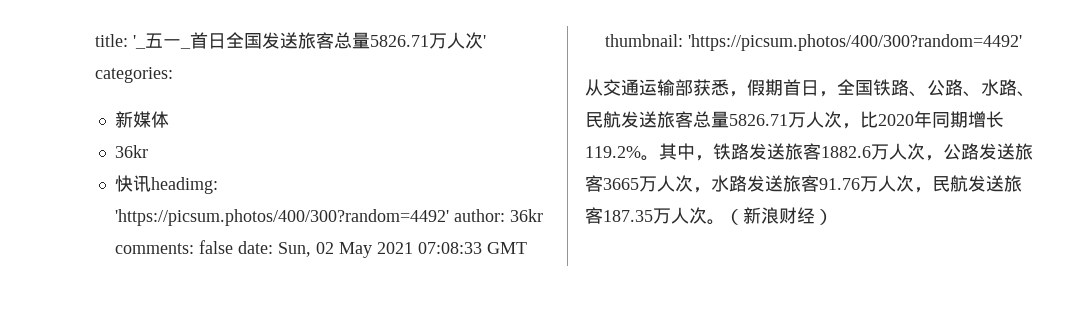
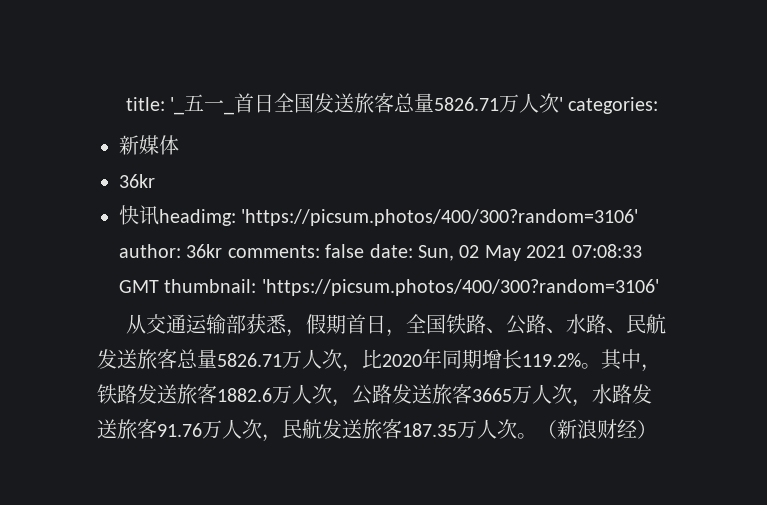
[114,209,449,226] 'https://picsum.photos/400/300?random=4492' -> [241,209,639,226] 'https://picsum.photos/400/300?random=3106'
[687,34,1022,51] 'https://picsum.photos/400/300?random=4492' -> [261,279,659,296] 'https://picsum.photos/400/300?random=3106'

